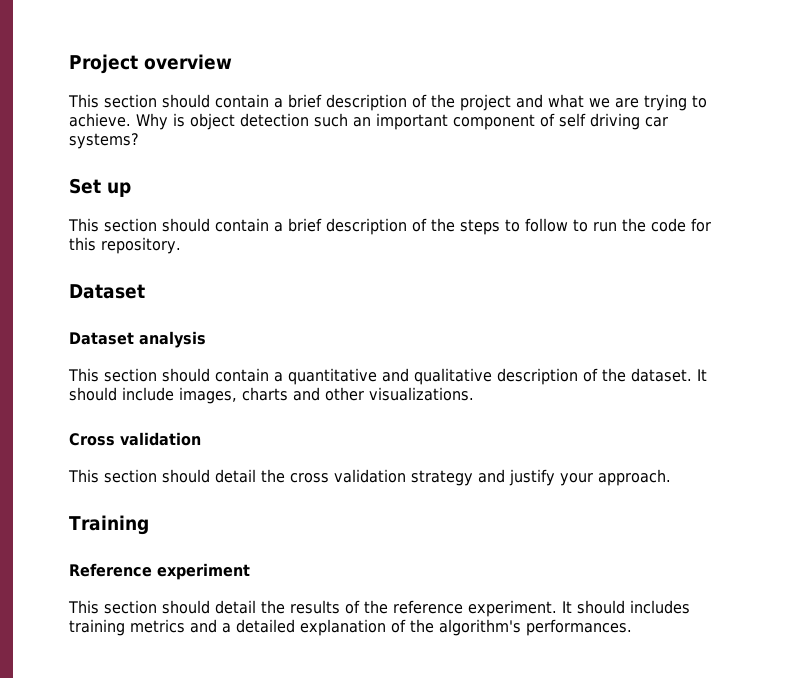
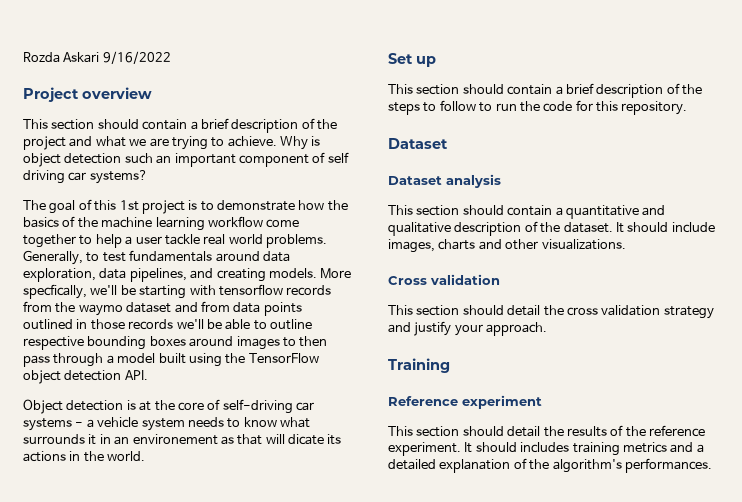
(69, 64) none -> [23,51,171,64] Rozda Askari 9/16/2022 //
(139, 141) none -> [23,199,348,214] [23,216,300,231] [23,234,327,248] [23,250,290,265] [23,268,352,282] [23,284,332,299] [23,301,302,316] [23,319,312,330] [23,336,328,350] [23,353,319,367] [23,370,148,384] [23,399,314,414] [23,417,310,431] [23,434,342,445] [23,451,146,462] // The goal of this 1st project is to demonstrate how the basics of the machine learning workflow come together to help a user tackle real world problems. Generally, to test fundamentals around data exploration, data pipelines, and creating models. More specfically, we'll be starting with tensorflow records from the waymo dataset and from data points outlined in those records we'll be able to outline respective bounding boxes around images to then pass through a model built using the TensorFlow object detection API. // Object detection is at the core of self-driving car systems - a vehicle system needs to know what surrounds it in an environement as that will dicate its actions in the world.

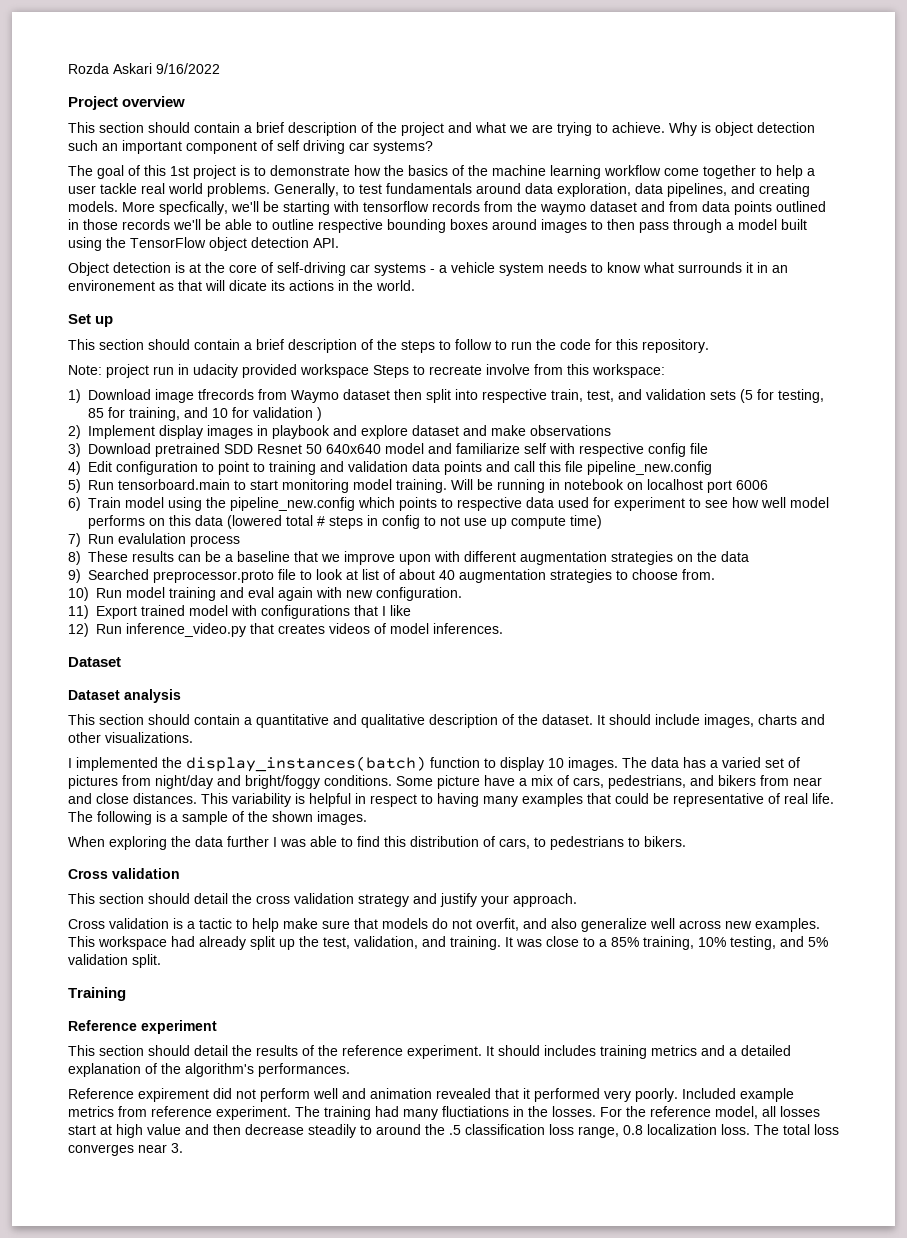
(688, 108) none -> [68,364,665,378] [68,389,824,403] [88,407,322,421] [68,425,611,439] [68,443,708,457] [68,461,712,475] [68,479,768,493] [68,497,829,511] [88,515,602,529] [68,533,240,547] [68,551,749,565] [68,569,715,583] [68,587,462,601] [68,605,411,619] [68,623,503,637] // Note: project run in udacity provided workspace Steps to recreate involve from this workspace: // 1) Download image tfrecords from Waymo dataset then split into respective train, test, and validation sets (5 for testing, 85 for training, and 10 for validation ) // 2) Implement display images in playbook and explore dataset and make observations // 3) Download pretrained SDD Resnet 50 640x640 model and familiarize self with respective config file // 4) Edit configuration to point to training and validation data points and call this file pipeline_new.config // 5) Run tensorboard.main to start monitoring model training. Will be running in notebook on localhost port 6006 // 6) Train model using the pipeline_new.config which points to respective data used for experiment to see how well model performs on this data (lowered total # steps in config to not use up compute time) // 7) Run evalulation process // 8) These results can be a baseline that we improve upon with different augmentation strategies on the data // 9) Searched preprocessor.proto file to look at list of about 40 augmentation strategies to choose from. // 10) Run model training and eval again with new configuration. // 11) Export trained model with configurations that I like // 12) Run inference_video.py that creates videos of model inferences.
(626, 244) none -> [68,756,800,772] [68,775,822,789] [68,793,834,807] [68,811,367,825] [68,836,686,850] // I implemented the display_instances(batch) function to display 10 images. The data has a varied set of pictures from night/day and bright/foggy conditions. Some picture have a mix of cars, pedestrians, and bikers from near and close distances. This variability is helpful in respect to having many examples that could be representative of real life. The following is a sample of the shown images. // When exploring the data further I was able to find this distribution of cars, to pedestrians to bikers.
(548, 329) none -> [68,918,820,932] [68,936,828,950] [68,954,161,968] // Cross validation is a tactic to help make sure that models do not overfit, and also generalize well across new examples. This workspace had already split up the test, validation, and training. It was close to a 85% training, 10% testing, and 5% validation split.
(712, 465) none -> [68,1088,794,1102] [68,1106,820,1120] [68,1124,839,1138] [68,1143,183,1156] // Reference expirement did not perform well and animation revealed that it performed very poorly. Included example metrics from reference experiment. The training had many fluctiations in the losses. For the reference model, all losses start at high value and then decrease steadily to around the .5 classification loss range, 0.8 localization loss. The total loss converges near 3.

